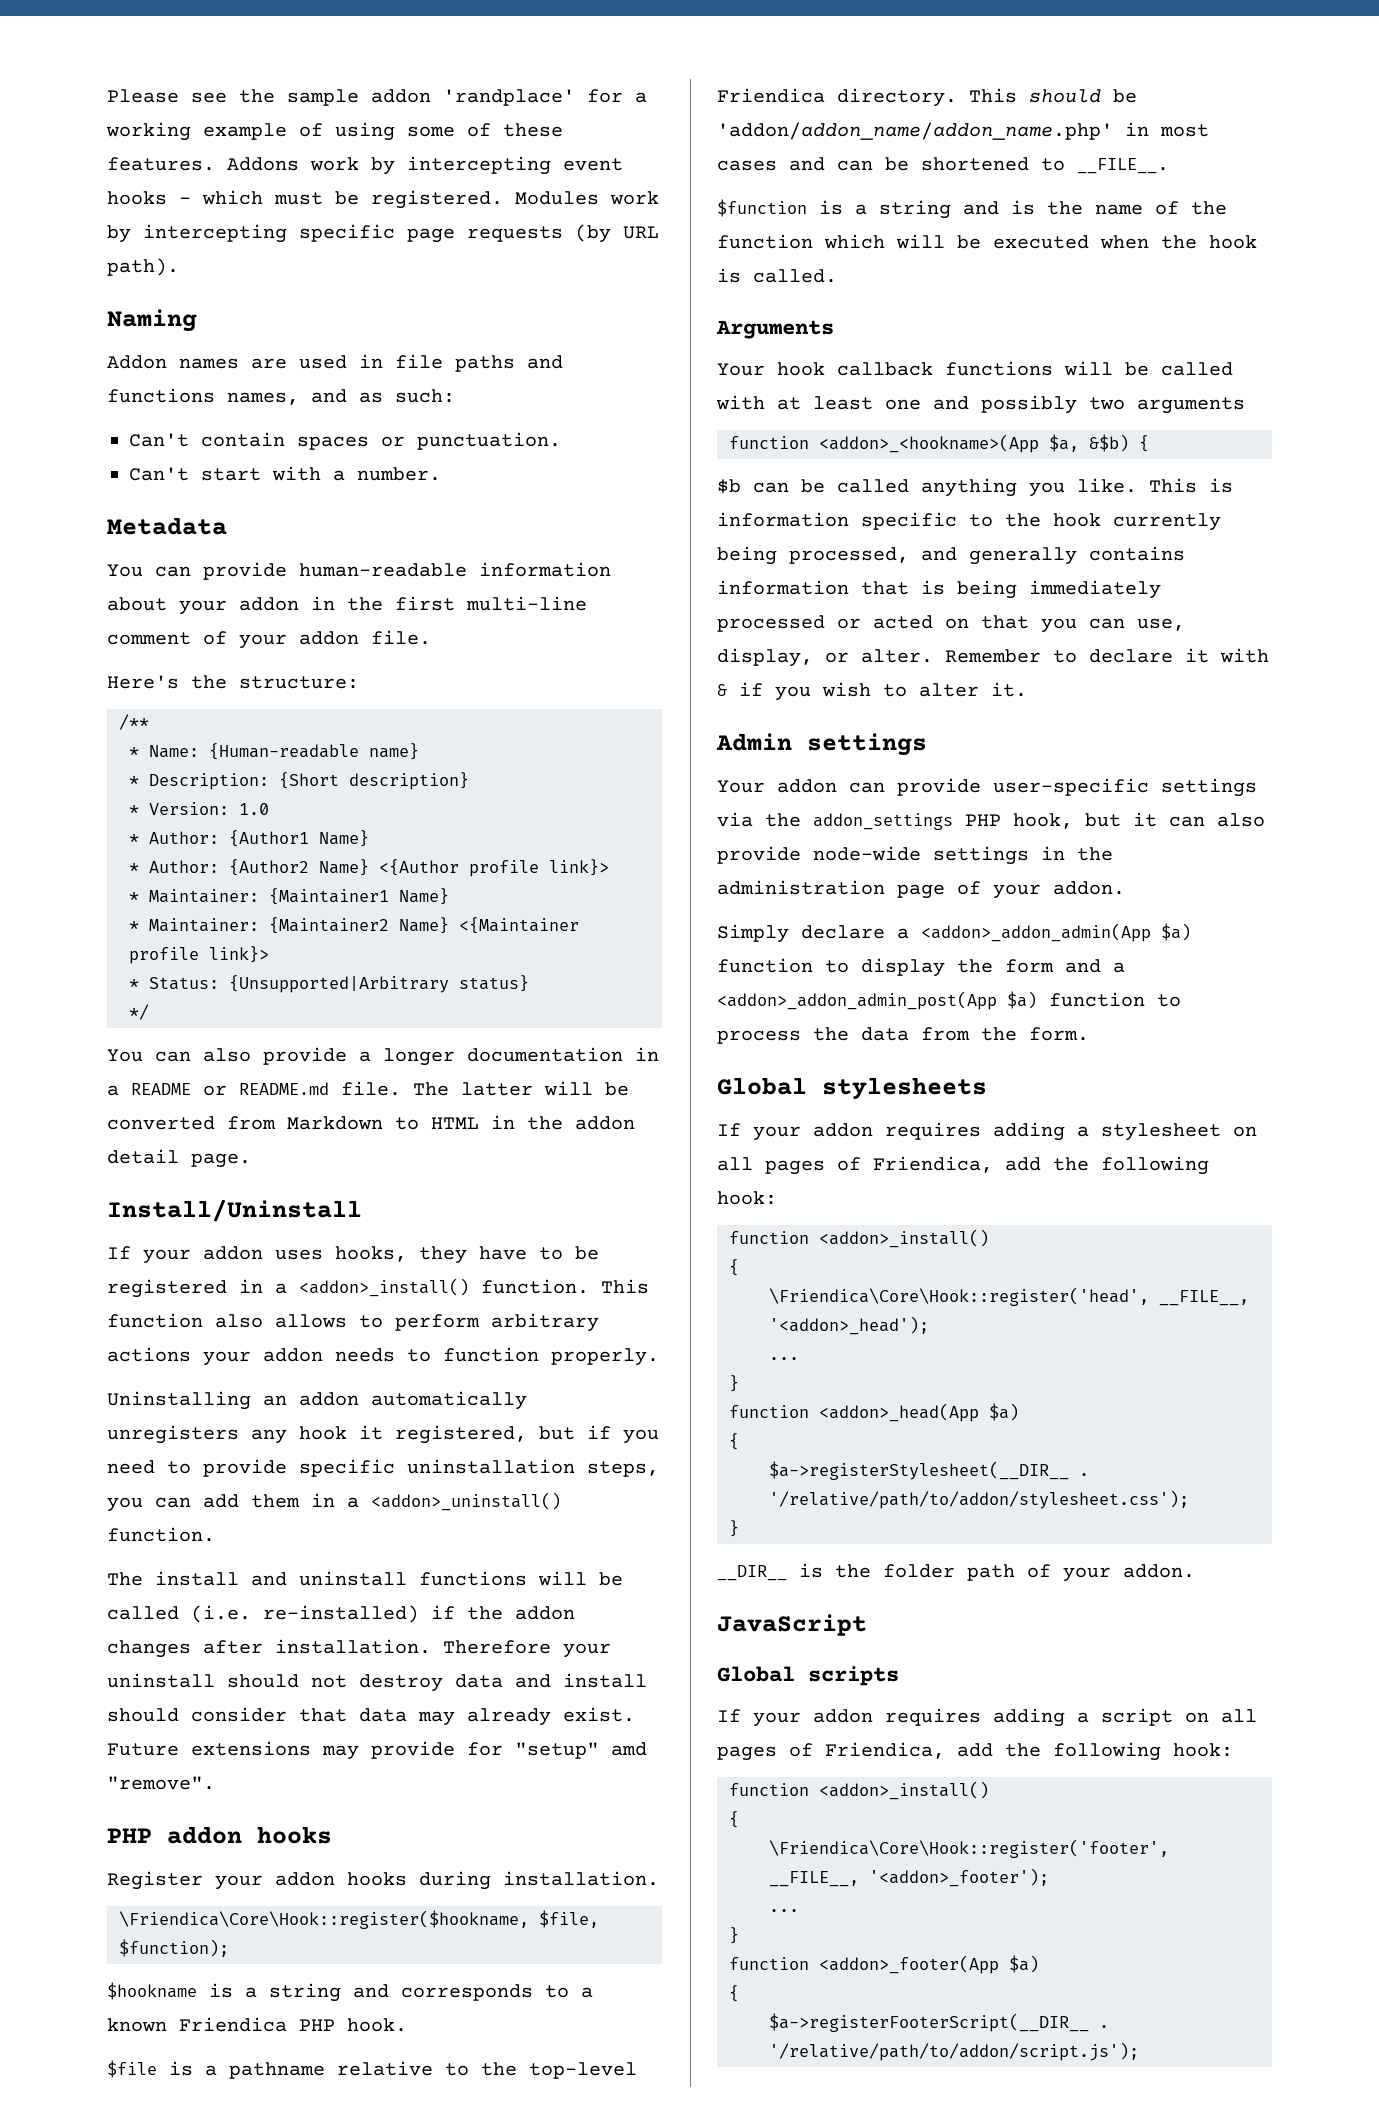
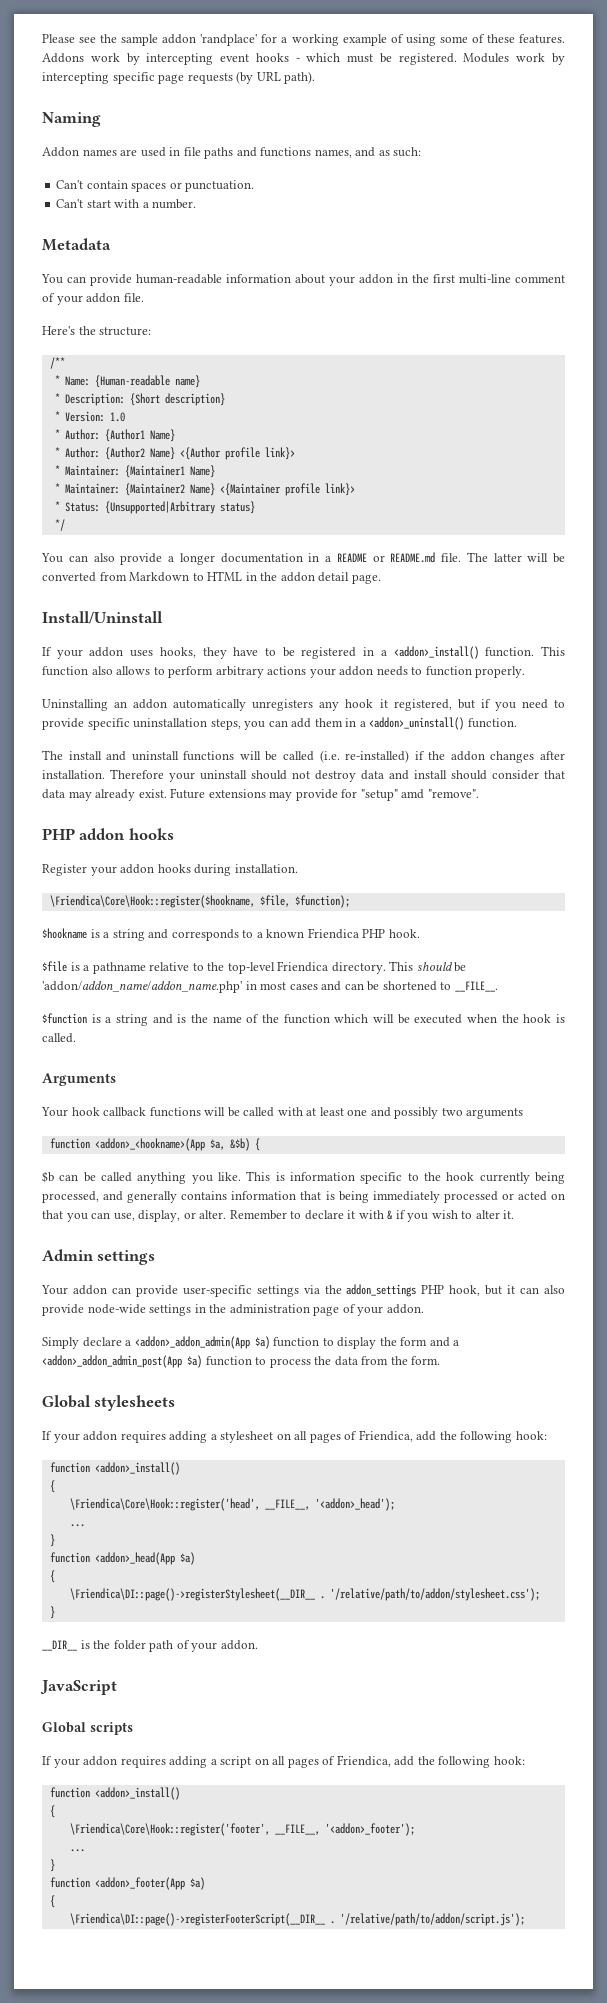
[769,1461,1069,1480] $a->registerStylesheet(__DIR__ -> [69,1588,315,1601] \Friendica\DI::page()->registerStylesheet(__DIR__
[769,2013,1089,2032] $a->registerFooterScript(__DIR__ -> [69,1913,325,1926] \Friendica\DI::page()->registerFooterScript(__DIR__

